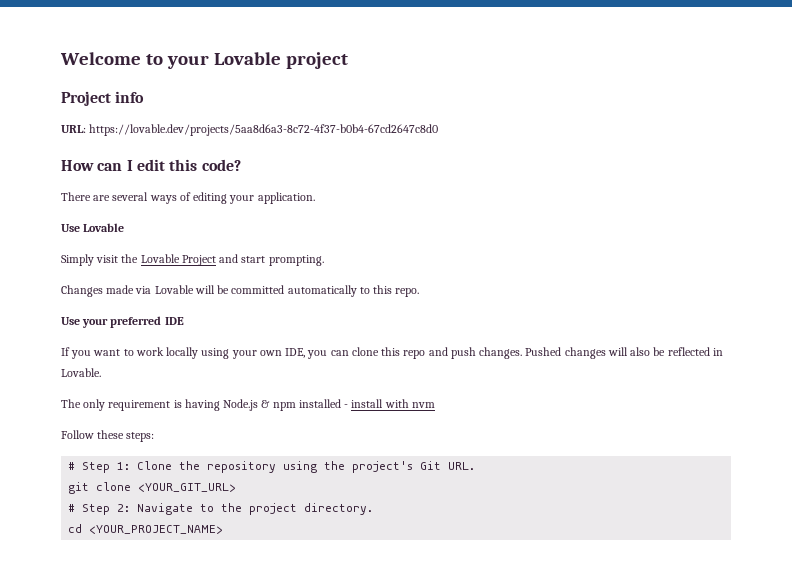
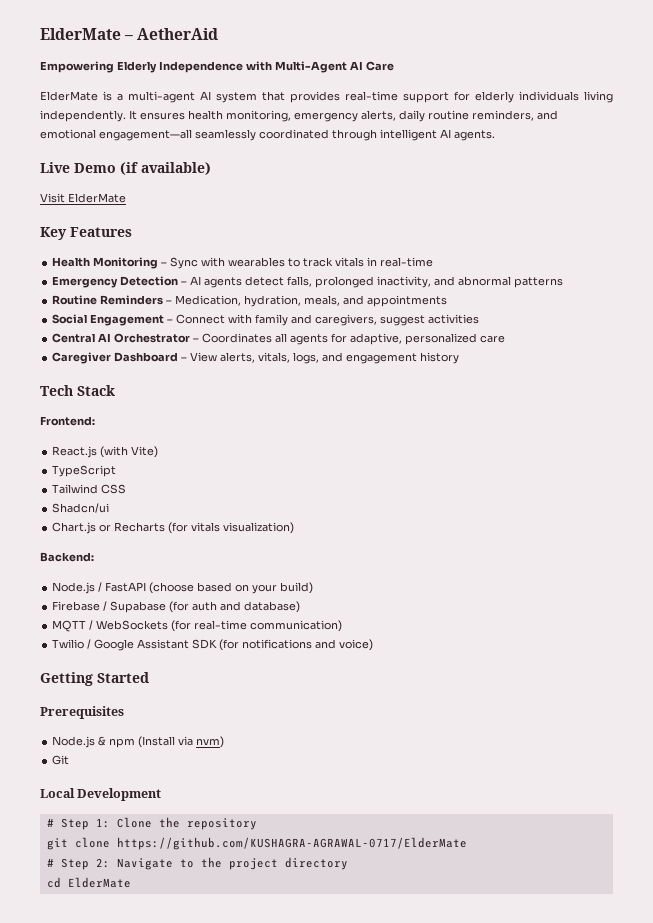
[60,52,348,69] [61,91,145,106] [61,124,439,136] [61,159,241,171] [61,192,315,204] [61,223,125,232] [61,254,324,266] [61,285,420,297] [61,316,184,328] [61,347,723,359] [61,368,101,377] [61,399,435,411] [61,430,155,442] Welcome to your Lovable project // Project info // URL: https://lovable.dev/projects/5aa8d6a3-8c72-4f37-b0b4-67cd2647c8d0 // How can I edit this code? // There are several ways of editing your application. // Use Lovable // Simply visit the Lovable Project and start prompting. // Changes made via Lovable will be committed automatically to this repo. // Use your preferred IDE // If you want to work locally using your own IDE, you can clone this repo and push changes. Pushed changes will also be reflected in Lovable. // The only requirement is having Node.js & npm installed - install with nvm // Follow these steps: -> [40,28,219,40] [40,61,394,73] [40,91,613,103] [40,110,558,122] [40,129,495,141] [40,162,211,175] [40,193,126,203] [40,227,132,240] [52,257,434,269] [52,276,564,288] [52,295,448,307] [52,314,480,326] [52,333,506,345] [52,352,460,364] [40,385,115,396] [40,416,95,426] [52,446,159,458] [52,465,117,477] [52,484,127,494] [52,503,110,513] [52,522,295,534] [40,552,94,562] [52,582,314,594] [52,601,301,613] [52,620,343,632] [52,639,374,651] [40,672,149,686] [40,706,124,719] [52,736,225,748] [52,755,70,765] [40,788,162,801] ElderMate – AetherAid // Empowering Elderly Independence with Multi-Agent AI Care // ElderMate is a multi-agent AI system that provides real-time support for elderly individuals living independently. It ensures health monitoring, emergency alerts, daily routine reminders, and emotional engagement—all seamlessly coordinated through intelligent AI agents. // Live Demo (if available) // Visit ElderMate // Key Features // Health Monitoring – Sync with wearables to track vitals in real-time // Emergency Detection – AI agents detect falls, prolonged inactivity, and abnormal patterns // Routine Reminders – Medication, hydration, meals, and appointments // Social Engagement – Connect with family and caregivers, suggest activities // Central AI Orchestrator – Coordinates all agents for adaptive, personalized care // Caregiver Dashboard – View alerts, vitals, logs, and engagement history // Tech Stack // Frontend: // React.js (with Vite) // TypeScript // Tailwind CSS // Shadcn/ui // Chart.js or Recharts (for vitals visualization) // Backend: // Node.js / FastAPI (choose based on your build) // Firebase / Supabase (for auth and database) // MQTT / WebSockets (for real-time communication) // Twilio / Google Assistant SDK (for notifications and voice) // Getting Started // Prerequisites // Node.js & npm (Install via nvm) // Git // Local Development
[283,461,476,473] using the project's Git URL. -> (257, 824) none
[138,483,237,492] <YOUR_GIT_URL> -> [116,837,467,850] https://github.com/KUSHAGRA-AGRAWAL-0717/ElderMate
[304,503,374,515] directory. -> [284,857,348,870] directory
[89,525,224,534] <YOUR_PROJECT_NAME> -> [67,877,131,888] ElderMate

